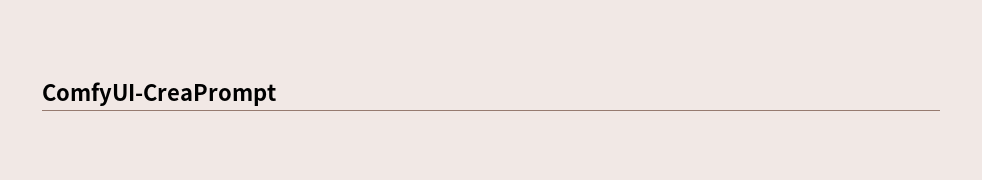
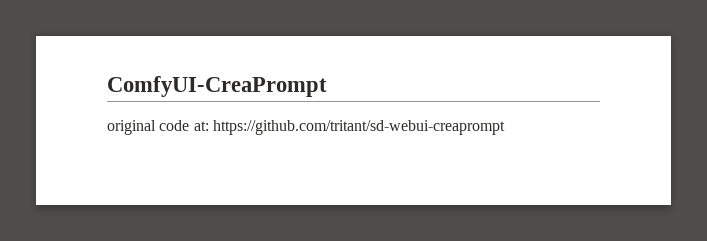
(276, 94) none -> [107,120,505,135] // original code at: https://github.com/tritant/sd-webui-creaprompt

